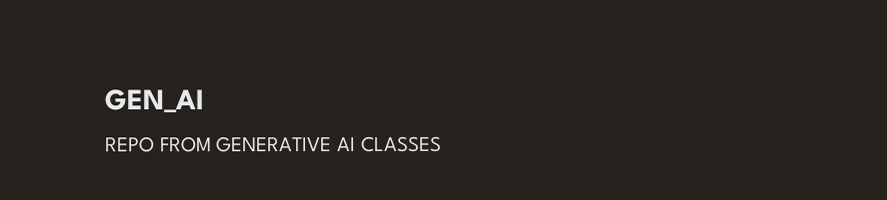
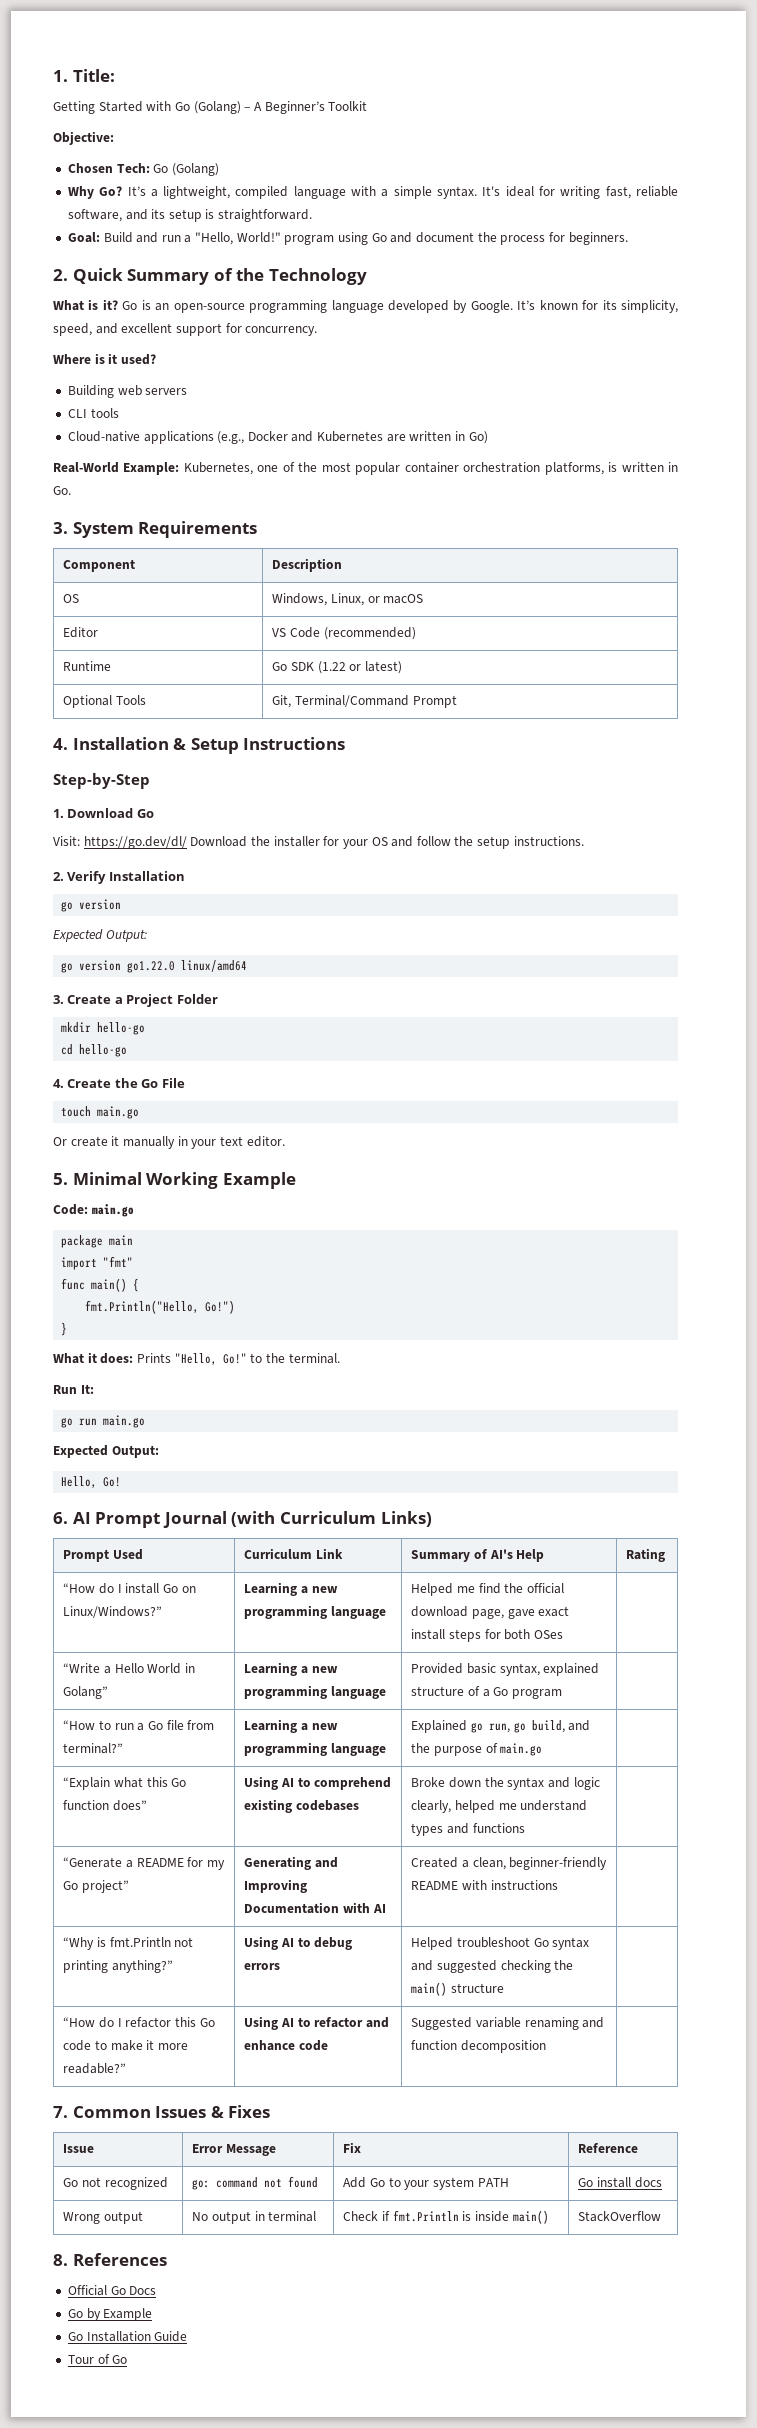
[104,89,205,113] [105,136,442,153] GEN_AI // REPO FROM GENERATIVE AI CLASSES -> [53,69,115,82] [53,101,368,114] [53,131,114,145] [67,163,219,176] [67,186,678,199] [67,209,313,222] [67,232,628,245] [53,268,367,285] [53,299,678,313] [53,323,318,336] [53,353,156,365] [67,385,188,398] [67,408,119,418] [67,431,488,444] [53,462,678,475] [53,486,71,495] [53,521,258,538] [63,559,136,572] [272,558,343,572] [63,594,80,603] [272,593,424,606] [63,627,99,638] [272,627,416,640] [63,661,112,671] [272,661,402,674] [63,695,147,708] [272,695,457,708] [53,737,346,754] [53,773,150,789] [53,808,154,818] [53,836,584,849] [53,871,185,884] [61,899,122,912] [53,929,147,942] [61,960,248,973] [53,994,218,1007] [61,1022,146,1035] [61,1044,128,1057] [53,1078,185,1088] [61,1106,140,1119] [53,1136,285,1149] [53,1172,296,1189] [53,1204,134,1217] [61,1235,134,1248] [61,1256,134,1270] [61,1278,140,1292] [85,1300,236,1314] [61,1322,68,1336] [53,1352,340,1365] [53,1384,94,1394] [61,1415,146,1428] [53,1445,159,1458] [61,1476,122,1488] [53,1511,432,1528] [63,1549,144,1562] [244,1548,344,1559] [411,1549,545,1562] [626,1548,666,1562] [63,1583,196,1594] [63,1606,163,1618] [244,1582,338,1596] [244,1605,387,1619] [411,1583,564,1596] [411,1606,570,1619] [411,1629,563,1642] [63,1663,195,1674] [63,1686,109,1699] [244,1662,338,1676] [244,1685,387,1699] [411,1663,600,1676] [411,1686,562,1699] [63,1720,215,1731] [63,1743,124,1754] [244,1719,338,1733] [244,1742,387,1756] [411,1720,591,1733] [411,1743,543,1756] [63,1777,187,1790] [63,1800,148,1811] [244,1776,392,1790] [244,1799,360,1813] [411,1777,600,1790] [411,1800,588,1813] [411,1823,525,1836] [63,1857,225,1870] [63,1880,130,1893] [244,1856,339,1870] [244,1879,308,1893] [244,1902,386,1914] [411,1857,608,1870] [411,1880,558,1890] [63,1937,194,1950] [63,1960,174,1973] [244,1936,353,1950] [244,1963,281,1970] [411,1937,590,1950] [411,1960,574,1973] [411,1982,505,1996] [63,2017,215,2028] [63,2040,188,2051] [63,2063,127,2074] [244,2016,389,2030] [244,2040,329,2051] [411,2017,605,2030] [411,2040,547,2053] [53,2105,271,2118] [63,2144,95,2153] [192,2144,277,2156] [343,2142,362,2153] [578,2143,639,2153] [63,2177,168,2190] [192,2176,319,2190] [343,2177,509,2190] [578,2177,662,2188] [63,2211,144,2224] [192,2211,317,2224] [343,2210,549,2224] [578,2211,662,2222] [53,2253,167,2266] [67,2285,157,2296] [67,2308,153,2321] [67,2331,188,2342] [67,2354,128,2364] 1. Title: // Getting Started with Go (Golang) – A Beginner’s Toolkit // Objective: // Chosen Tech: Go (Golang) // Why Go? It’s a lightweight, compiled language with a simple syntax. It's ideal for writing fast, reliable software, and its setup is straightforward. // Goal: Build and run a "Hello, World!" program using Go and document the process for beginners. // 2. Quick Summary of the Technology // What is it? Go is an open-source programming language developed by Google. It’s known for its simplicity, speed, and excellent support for concurrency. // Where is it used? // Building web servers // CLI tools // Cloud-native applications (e.g., Docker and Kubernetes are written in Go) // Real-World Example: Kubernetes, one of the most popular container orchestration platforms, is written in Go. // 3. System Requirements // Component | Description // OS | Windows, Linux, or macOS // Editor | VS Code (recommended) // Runtime | Go SDK (1.22 or latest) // Optional Tools | Git, Terminal/Command Prompt // 4. Installation & Setup Instructions // Step-by-Step // 1. Download Go // Visit: https://go.dev/dl/ Download the installer for your OS and follow the setup instructions. // 2. Verify Installation // go version // Expected Output: // go version go1.22.0 linux/amd64 // 3. Create a Project Folder // mkdir hello-go // cd hello-go // 4. Create the Go File // touch main.go // Or create it manually in your text editor. // 5. Minimal Working Example // Code: main.go // package main // import "fmt" // func main() { // fmt.Println("Hello, Go!") // } // What it does: Prints "Hello, Go!" to the terminal. // Run It: // go run main.go // Expected Output: // Hello, Go! // 6. AI Prompt Journal (with Curriculum Links) // Prompt Used | Curriculum Link | Summary of AI's Help | Rating // “How do I install Go on Linux/Windows?” | Learning a new programming language | Helped me find the official download page, gave exact install steps for both OSes | // “Write a Hello World in Golang” | Learning a new programming language | Provided basic syntax, explained structure of a Go program | // “How to run a Go file from terminal?” | Learning a new programming language | Explained go run, go build, and the purpose of main.go | // “Explain what this Go function does” | Using AI to comprehend existing codebases | Broke down the syntax and logic clearly, helped me understand types and functions | // “Generate a README for my Go project” | Generating and Improving Documentation with AI | Created a clean, beginner-friendly README with instructions | // “Why is fmt.Println not printing anything?” | Using AI to debug errors | Helped troubleshoot Go syntax and suggested checking the main() structure | // “How do I refactor this Go code to make it more readable?” | Using AI to refactor and enhance code | Suggested variable renaming and function decomposition | // 7. Common Issues & Fixes // Issue | Error Message | Fix | Reference // Go not recognized | go: command not found | Add Go to your system PATH | Go install docs // Wrong output | No output in terminal | Check if fmt.Println is inside main() | StackOverflow // 8. References // Official Go Docs // Go by Example // Go Installation Guide // Tour of Go

